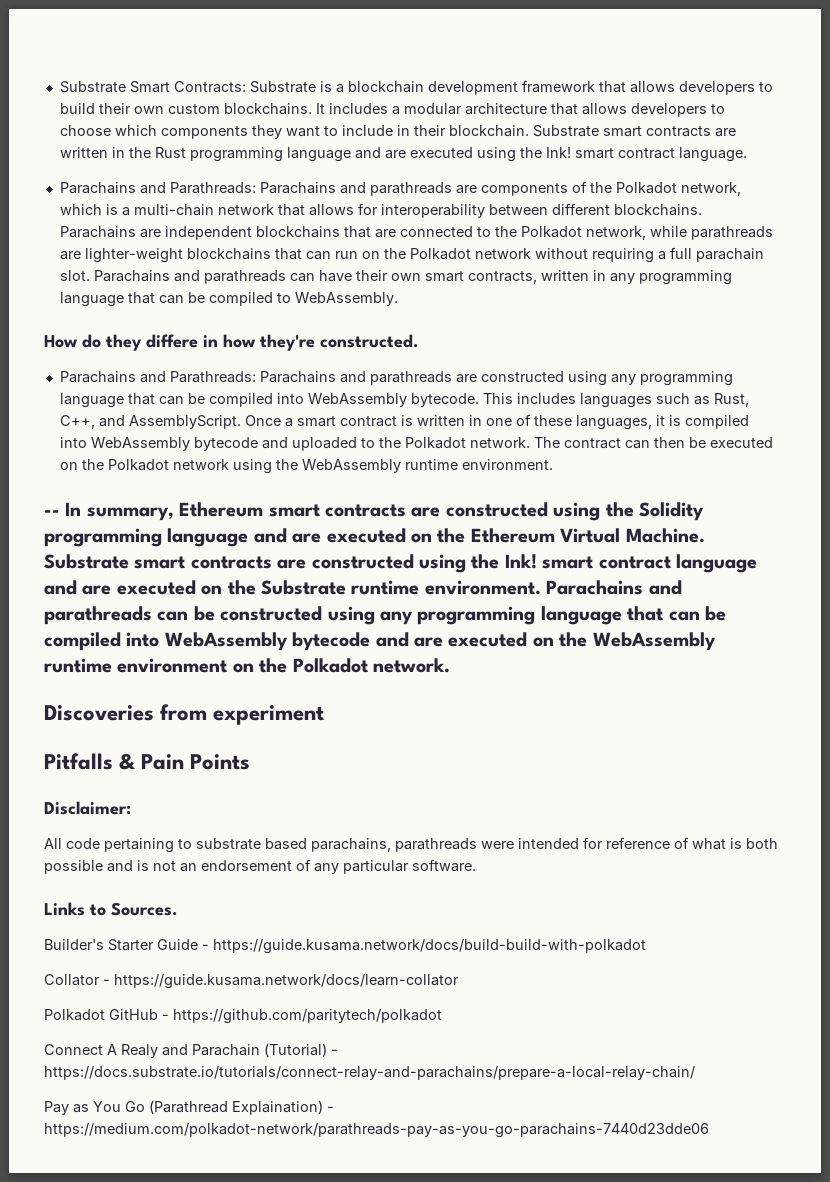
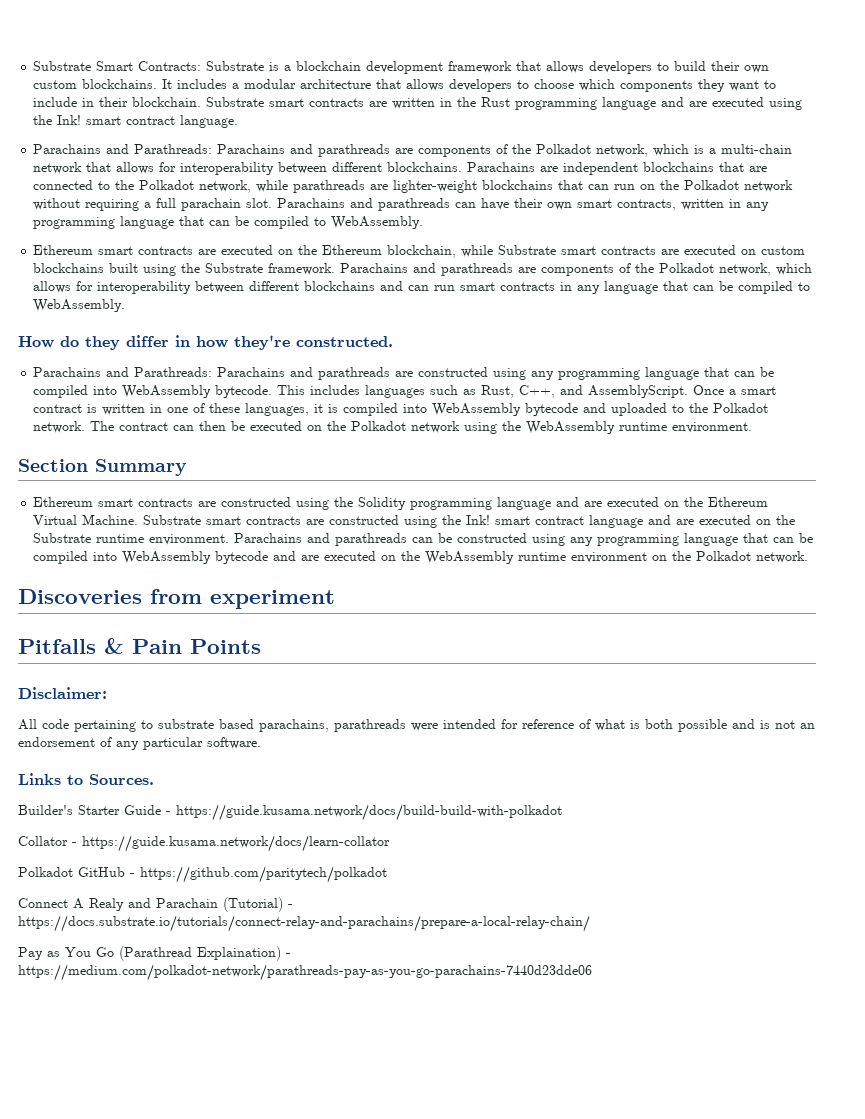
(398, 299) none -> [33,245,806,258] [33,263,813,276] [33,281,811,294] [33,299,126,312] // Ethereum smart contracts are executed on the Ethereum blockchain, while Substrate smart contracts are executed on custom blockchains built using the Substrate framework. Parachains and parathreads are components of the Polkadot network, which allows for interoperability between different blockchains and can run smart contracts in any language that can be compiled to WebAssembly.
[146,334,198,348] differe -> [126,335,169,347] differ
[44,502,174,521] -- In summary, -> [18,459,187,476] Section Summary //

